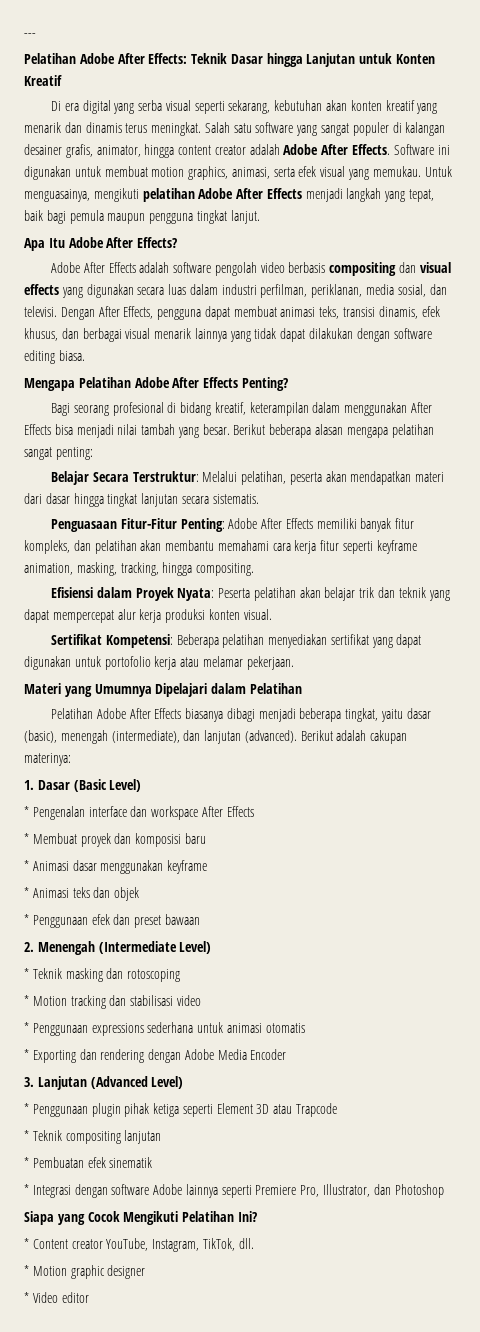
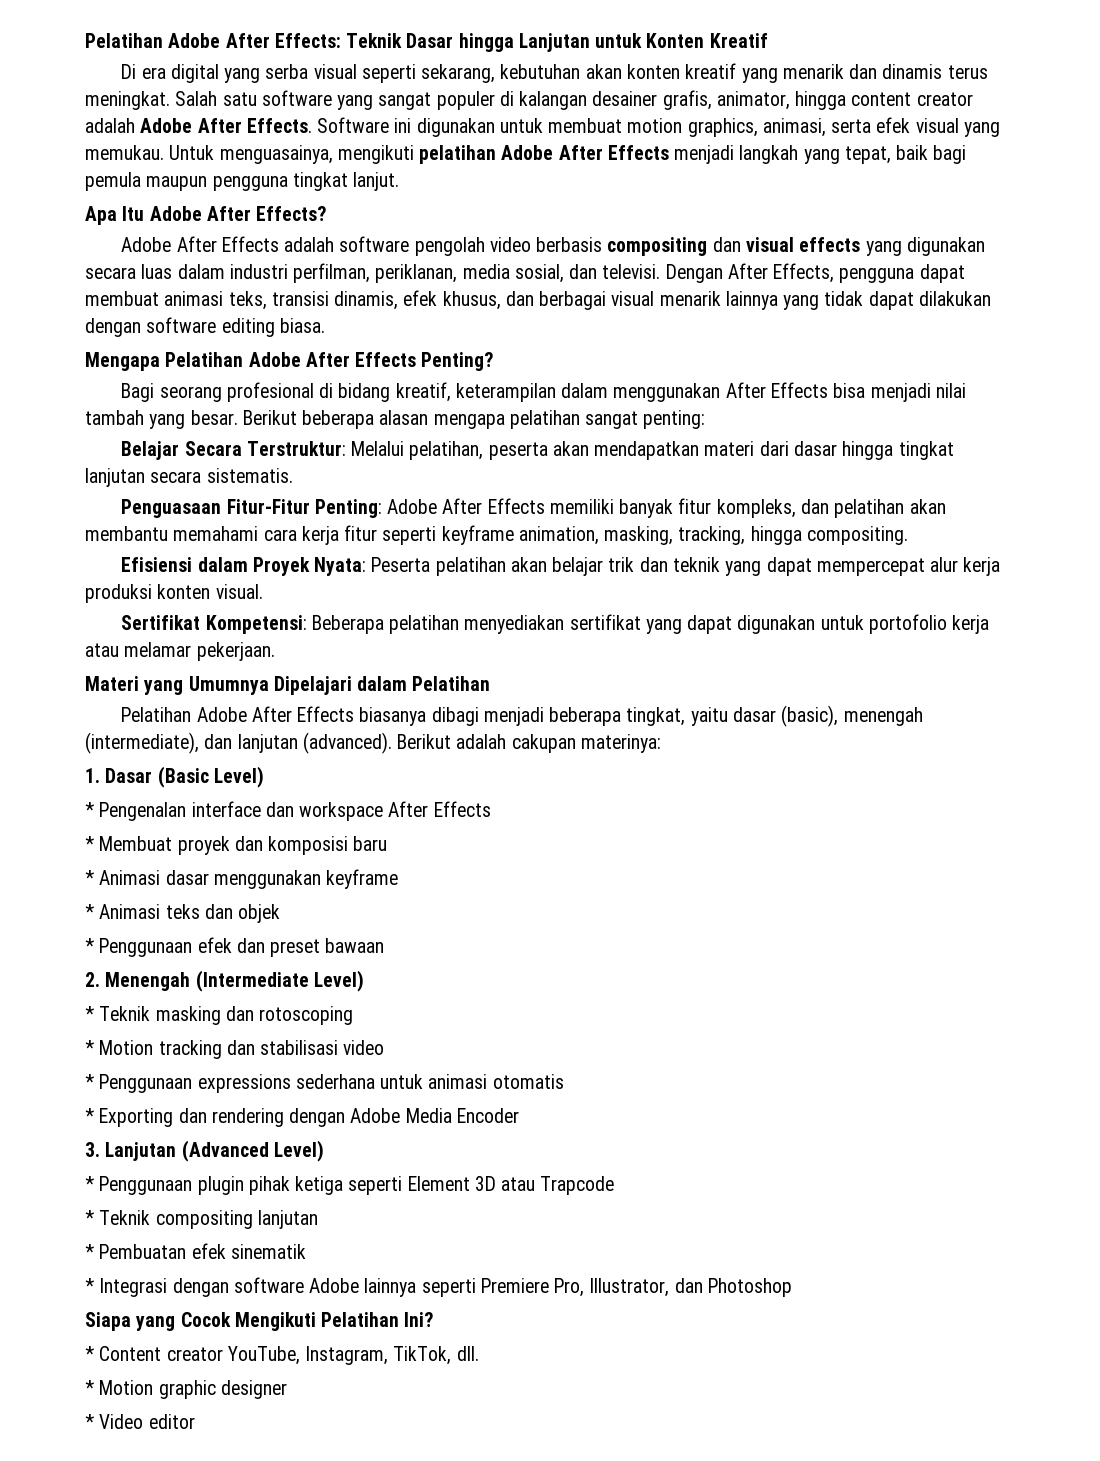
[24,33,36,37] --- // -> (85, 40) none

